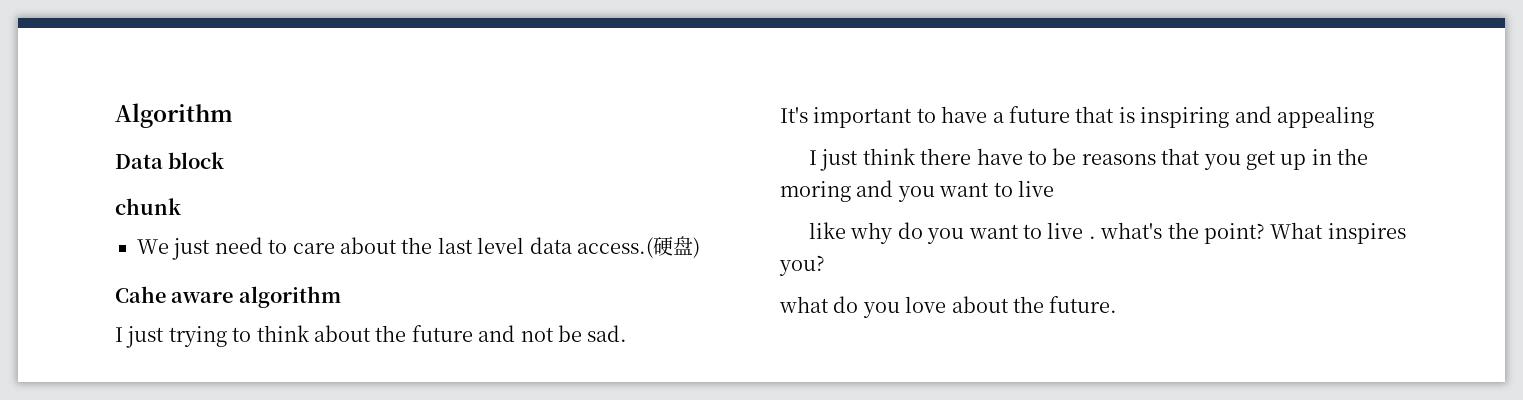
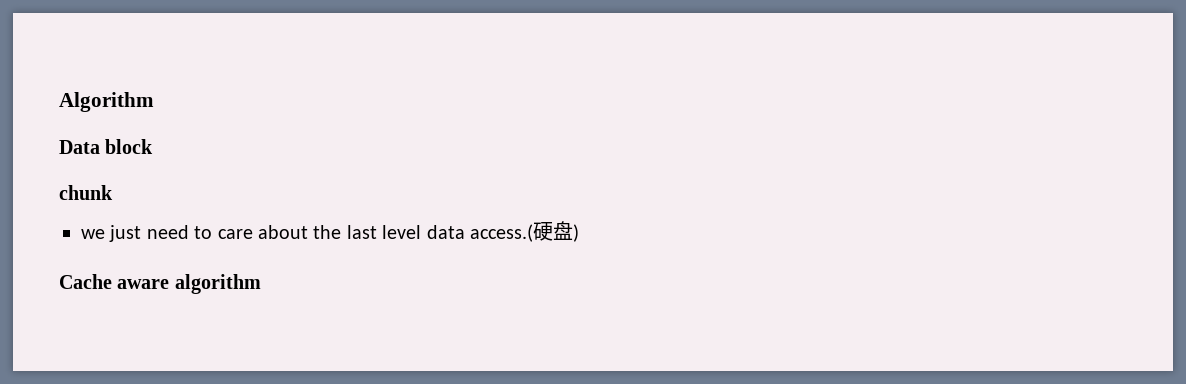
[137,239,169,254] We -> [81,229,105,239] we
[115,286,166,303] Cahe -> [59,274,112,289] Cache
[115,325,628,348] [780,106,1374,128] [808,148,1369,171] [780,180,1054,202] [808,222,1406,244] [779,255,825,276] [779,296,1118,318] // I just trying to think about the future and not be sad. // It's important to have a future that is inspiring and appealing // I just think there have to be reasons that you get up in the moring and you want to live // like why do you want to live . what's the point? What inspires you? // what do you love about the future. -> (261, 284) none

